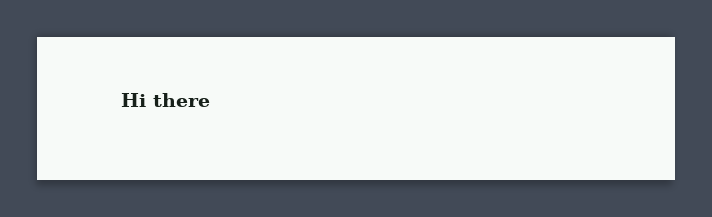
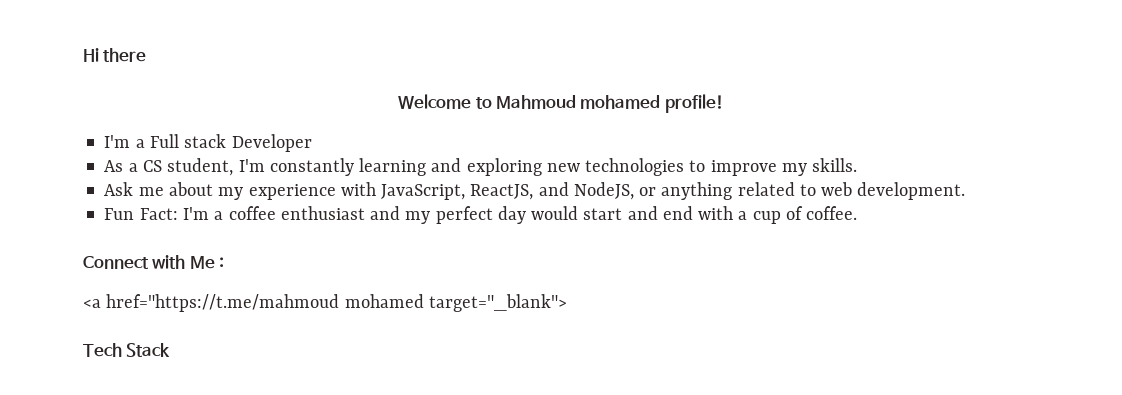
(210, 100) none -> [398,94,724,113] [104,134,312,152] [104,158,858,176] [104,182,966,200] [104,206,858,224] [83,255,225,269] [83,294,567,312] [83,343,171,357] // Welcome to Mahmoud mohamed profile! // I'm a Full stack Developer // As a CS student, I'm constantly learning and exploring new technologies to improve my skills. // Ask me about my experience with JavaScript, ReactJS, and NodeJS, or anything related to web development. // Fun Fact: I'm a coffee enthusiast and my perfect day would start and end with a cup of coffee. // Connect with Me : // <a href="https://t.me/mahmoud mohamed target="_blank"> // Tech Stack

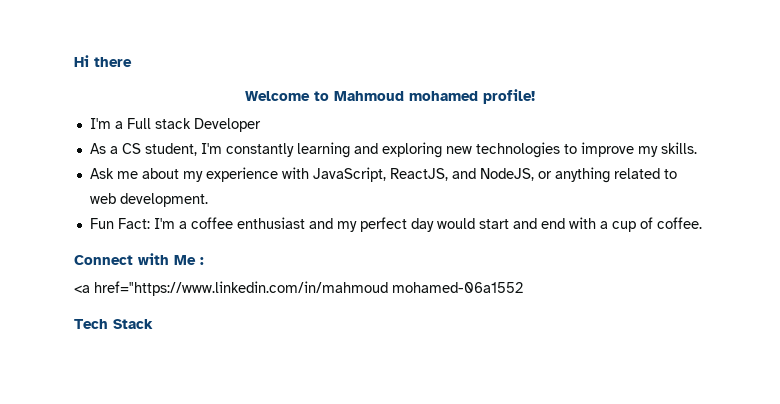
[106,294,567,312] href="https://t.me/mahmoud mohamed target="_blank"> -> [94,281,523,296] href="https://www.linkedin.com/in/mahmoud mohamed-06a1552

